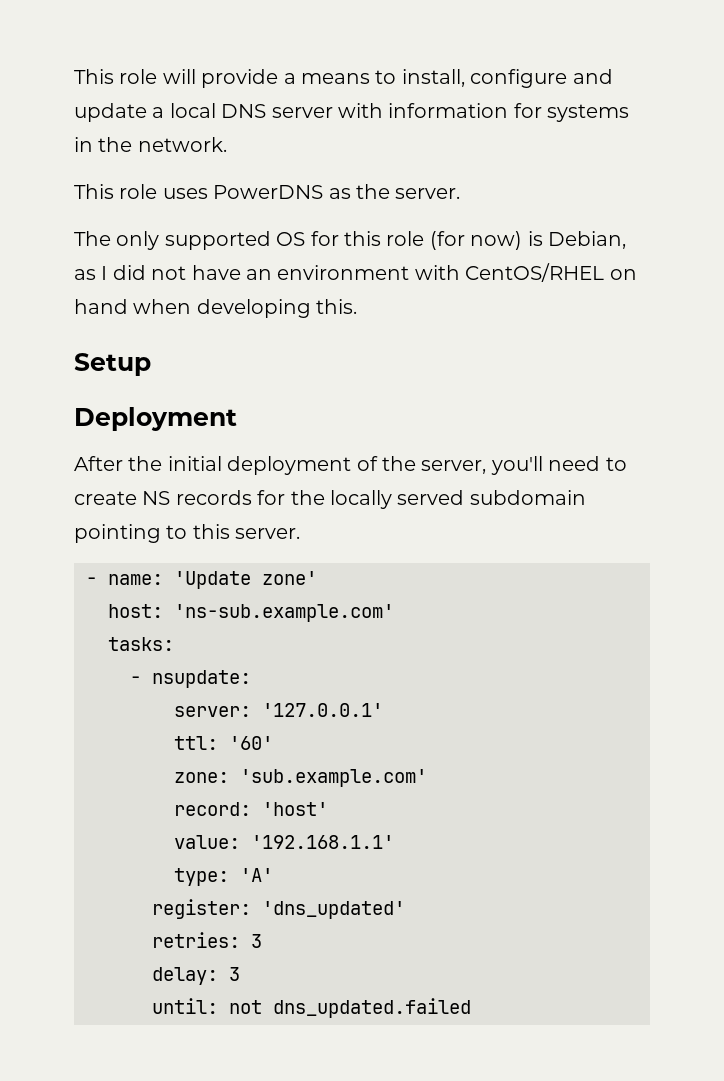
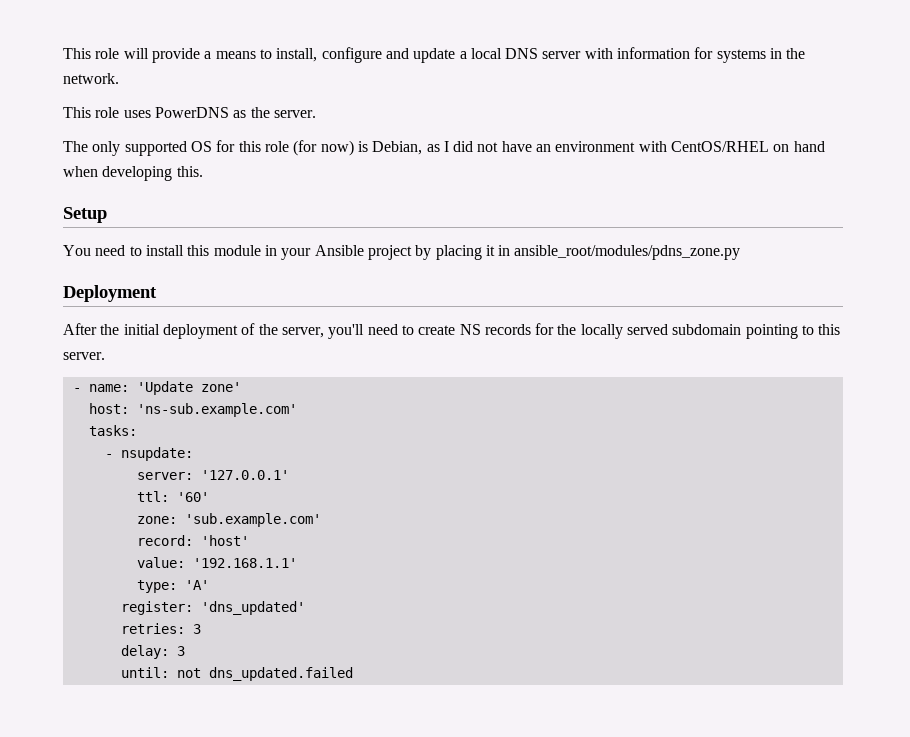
(151, 364) none -> [63,245,741,260] // You need to install this module in your Ansible project by placing it in ansible_root/modules/pdns_zone.py

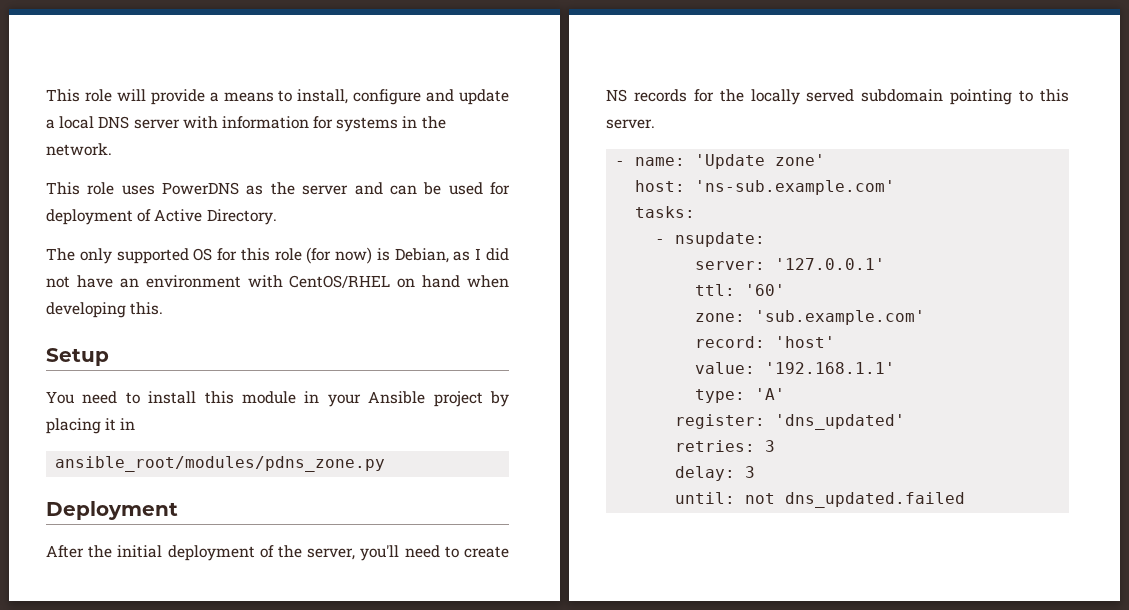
[273,110,316,118] server. -> [302,182,511,195] [46,209,277,225] server and can be used for deployment of Active Directory.
(511, 250) none -> (136, 424) //

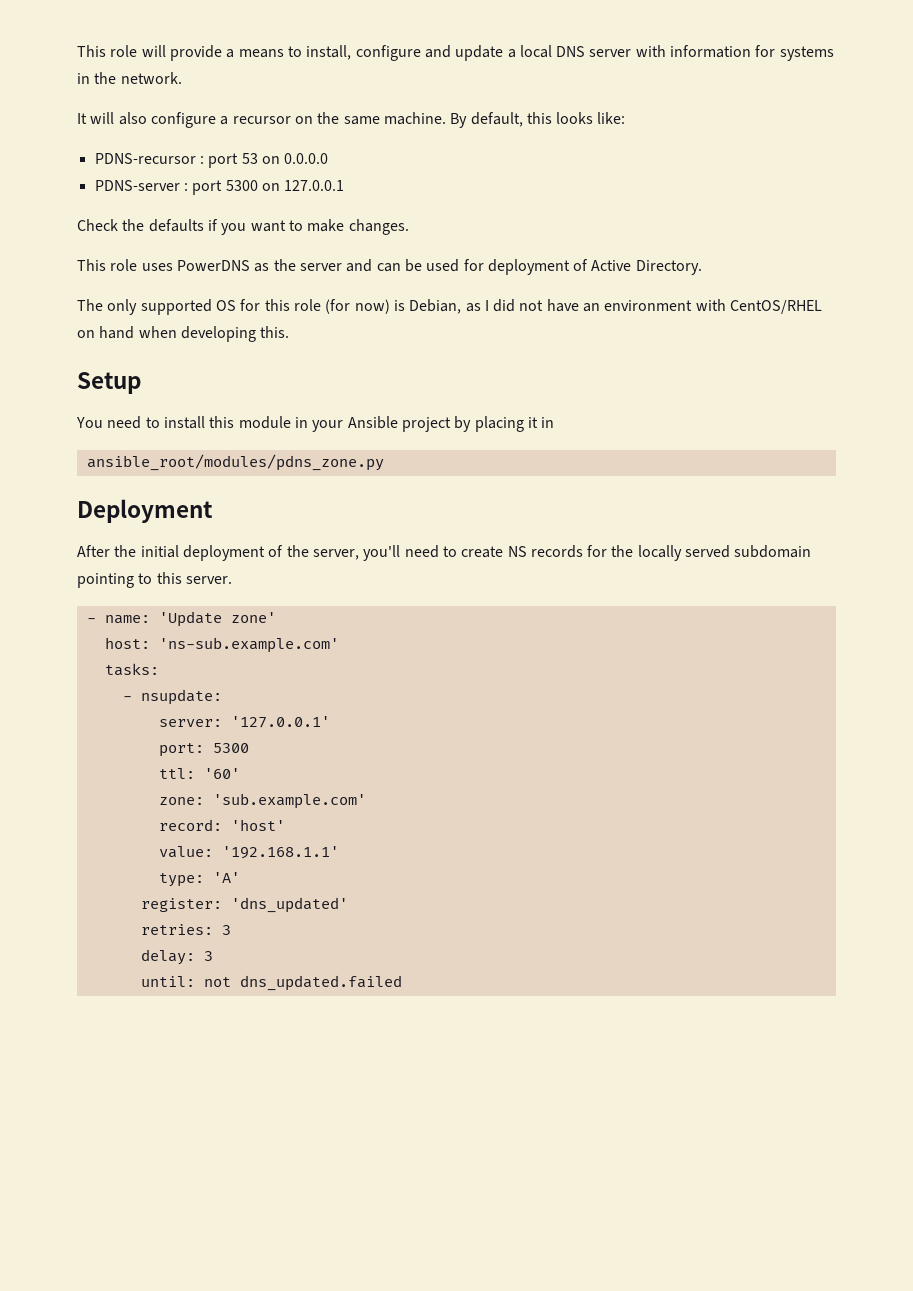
(112, 149) none -> [77,112,626,128] [94,153,329,168] [94,180,345,195] [77,219,409,235] // It will also configure a recursor on the same machine. By default, this looks like: // PDNS-recursor : port 53 on 0.0.0.0 // PDNS-server : port 5300 on 127.0.0.1 // Check the defaults if you want to make changes.
(886, 264) none -> [158,743,249,757] // port: 5300

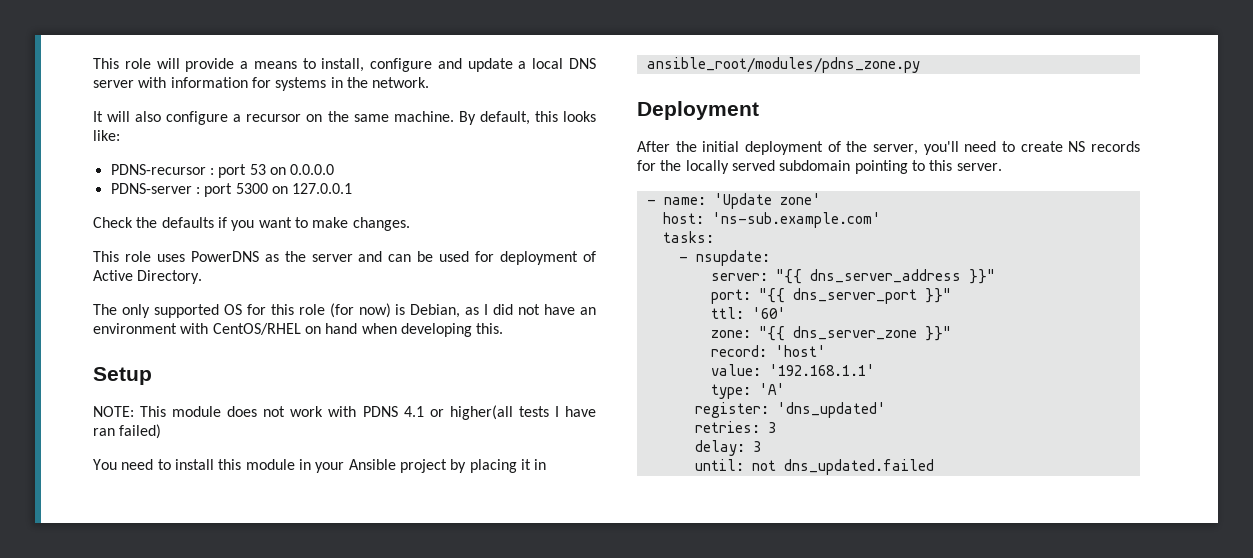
(141, 383) none -> [93,405,597,420] [93,424,162,439] // NOTE: This module does not work with PDNS 4.1 or higher(all tests I have ran failed)
[230,716,330,728] [158,743,249,757] '127.0.0.1' // port: 5300 -> [775,269,995,284] [710,288,951,304] "{{ dns_server_address }}" // port: "{{ dns_server_port }}"
[212,793,366,809] 'sub.example.com' -> [758,326,951,341] "{{ dns_server_zone }}"

